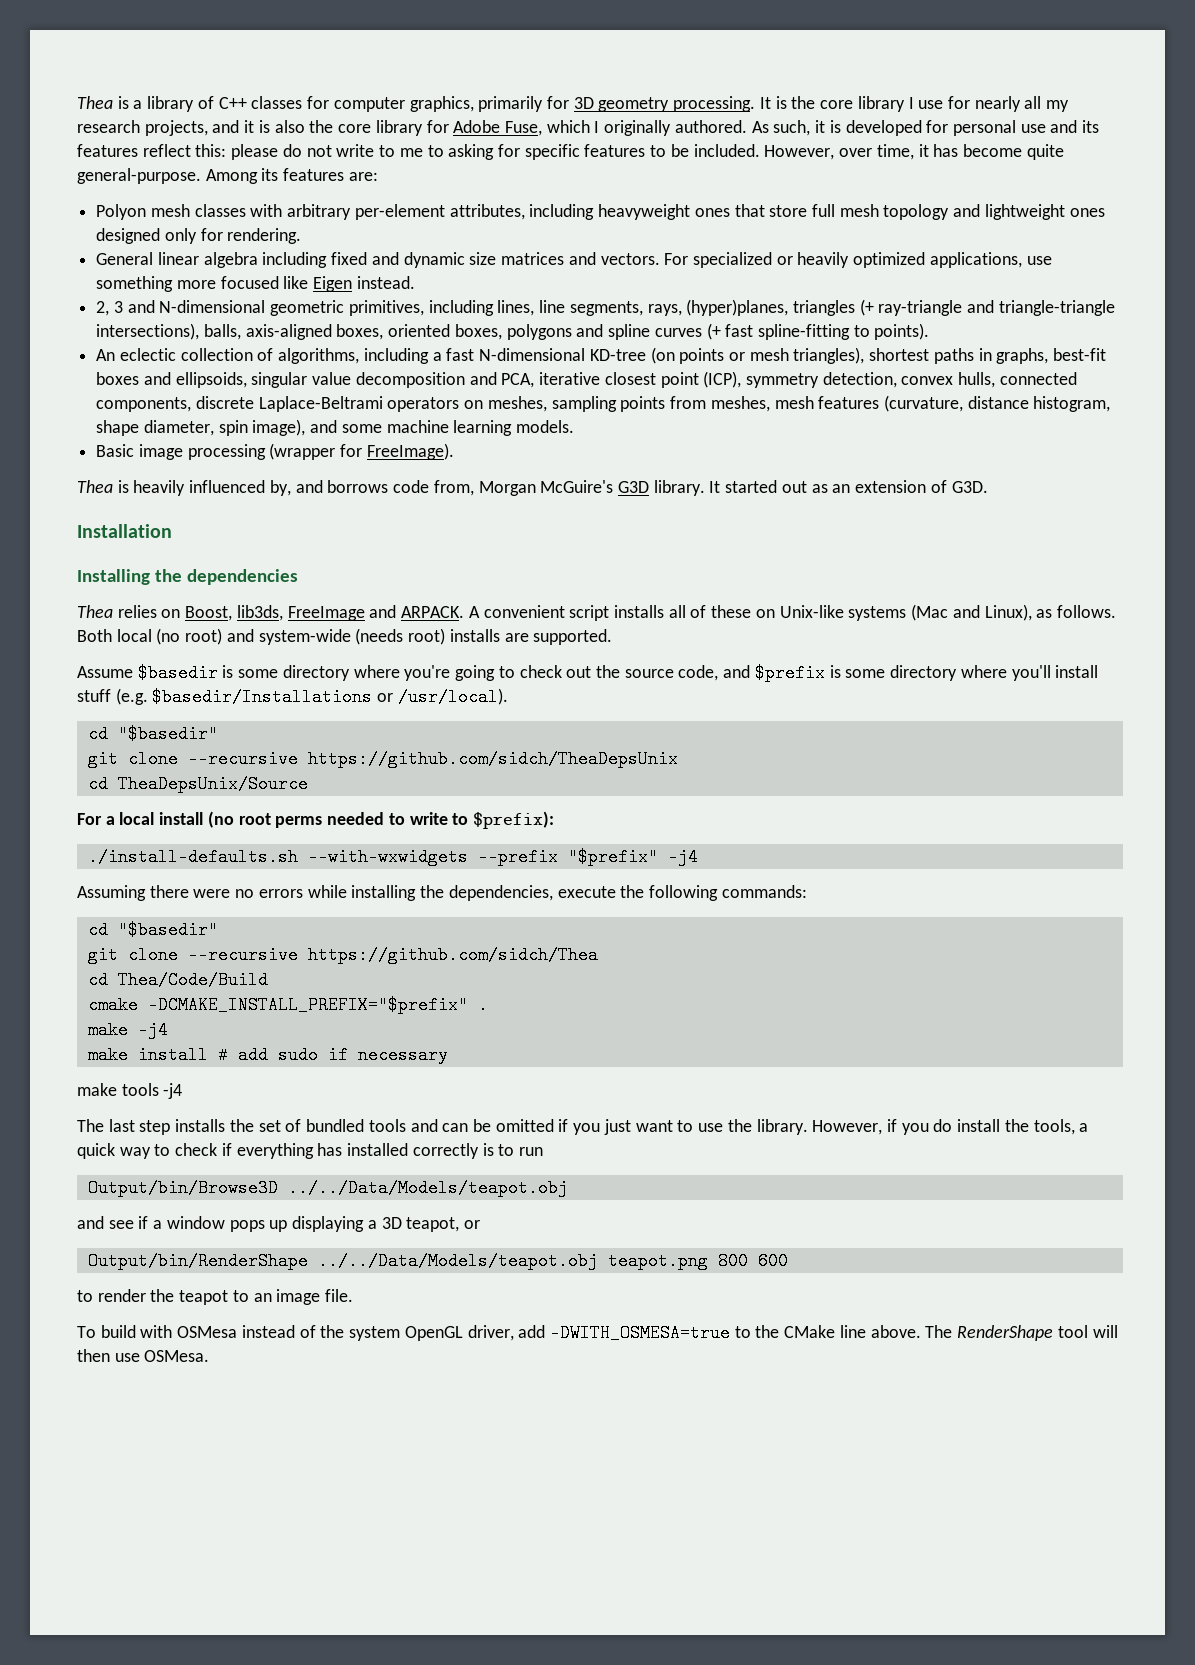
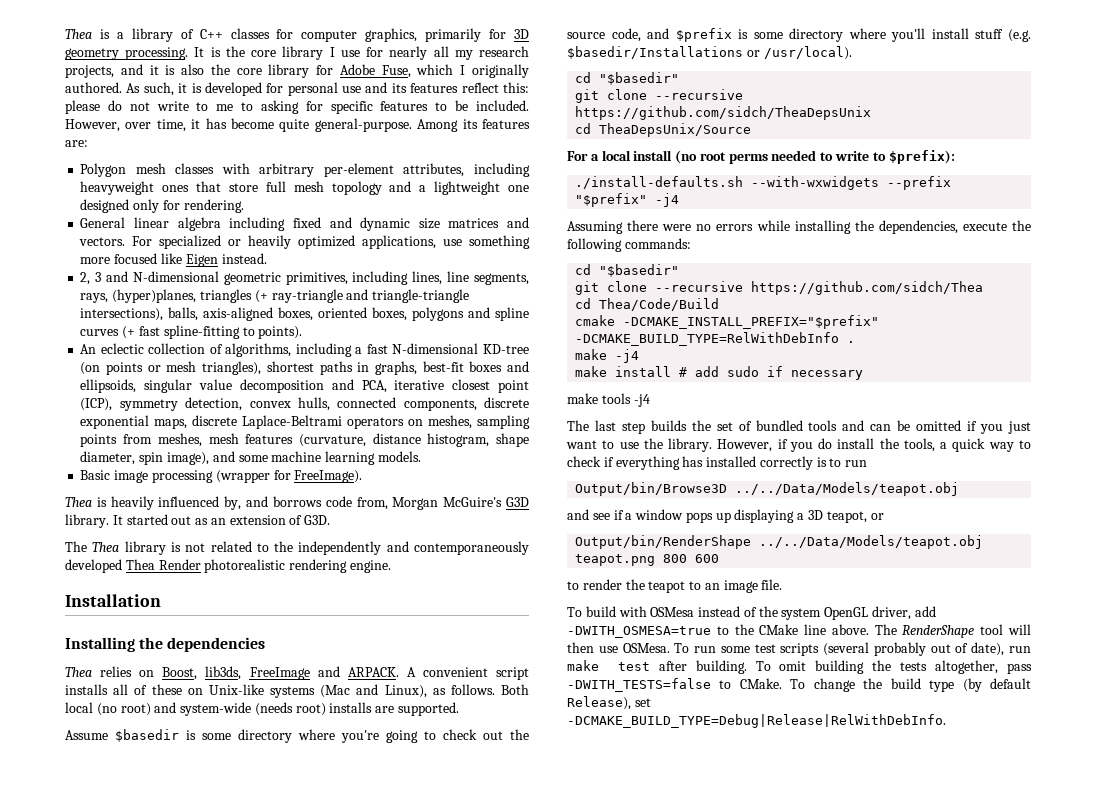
[96,204,147,220] Polyon -> [80,163,127,177] Polygon
[984,204,1105,220] lightweight ones -> [419,181,530,195] a lightweight one
(254, 402) none -> [80,415,238,429] exponential maps, discrete
(988, 487) none -> [65,541,529,555] [65,559,391,573] // The Thea library is not related to the independently and contemporaneously developed Thea Render photorealistic rendering engine.
(468, 1005) none -> [575,332,840,346] -DCMAKE_BUILD_TYPE=RelWithDebInfo
[175,1119,226,1132] installs -> [650,420,687,431] builds
(210, 1356) none -> [674,642,1031,656] [567,660,1032,674] [567,678,1031,692] [567,696,651,710] [567,714,946,728] To run some test scripts (several probably out of date), run make test after building. To omit building the tests altogether, pass -DWITH_TESTS=false to CMake. To change the build type (by default Release), set -DCMAKE_BUILD_TYPE=Debug|Release|RelWithDebInfo.

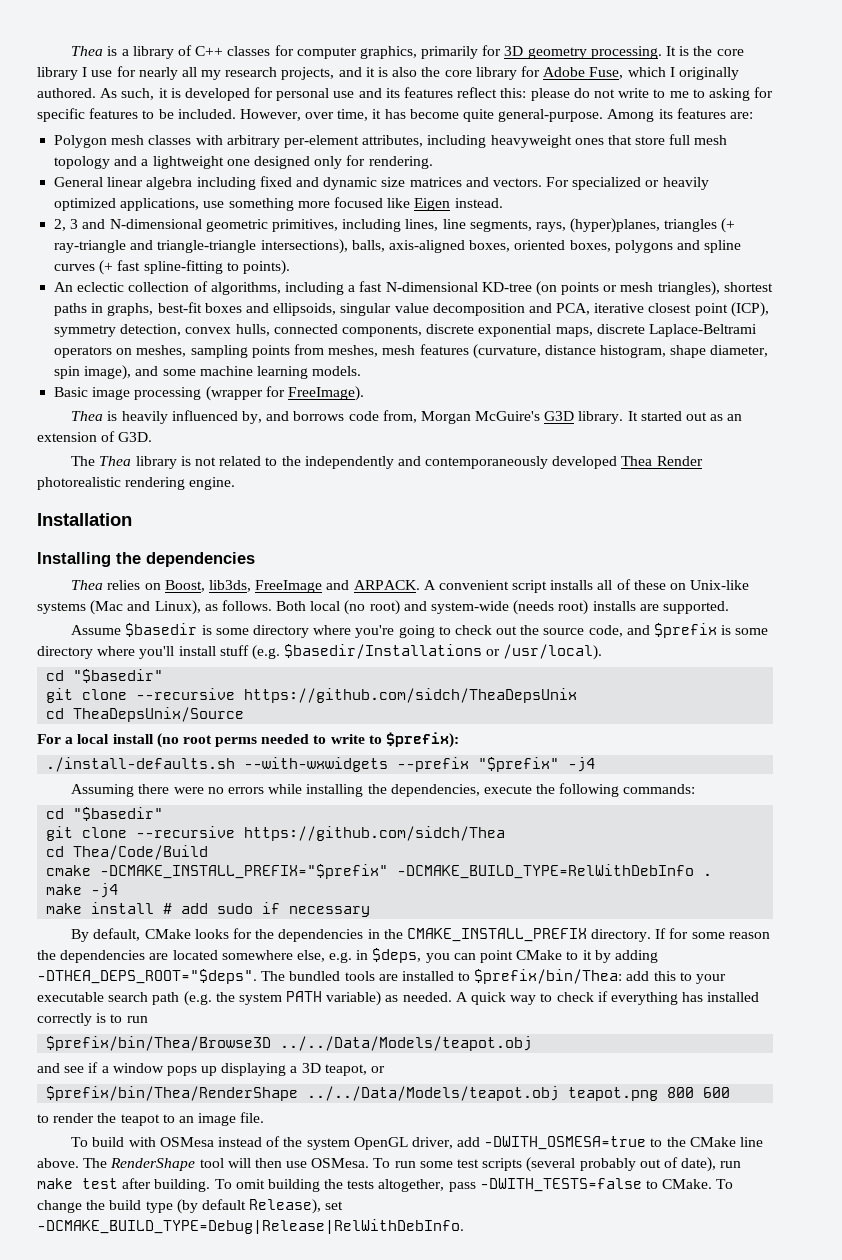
[567,393,650,407] [567,420,1031,434] [566,438,948,452] make tools -j4 // The last step builds the set of bundled tools and can be omitted if you just want to use the library. However, if you do install the tools, a -> [71,928,770,942] [37,948,658,963] [37,969,727,984] [37,991,468,1006] By default, CMake looks for the dependencies in the CMAKE_INSTALL_PREFIX directory. If for some reason the dependencies are located somewhere else, e.g. in $deps, you can point CMake to it by adding -DTHEA_DEPS_ROOT="$deps". The bundled tools are installed to $prefix/bin/Thea: add this to your executable search path (e.g. the system PATH variable) as needed. A
[575,482,728,496] Output/bin/Browse3D -> [46,1036,272,1051] $prefix/bin/Thea/Browse3D
[575,535,752,549] Output/bin/RenderShape -> [46,1086,299,1101] $prefix/bin/Thea/RenderShape

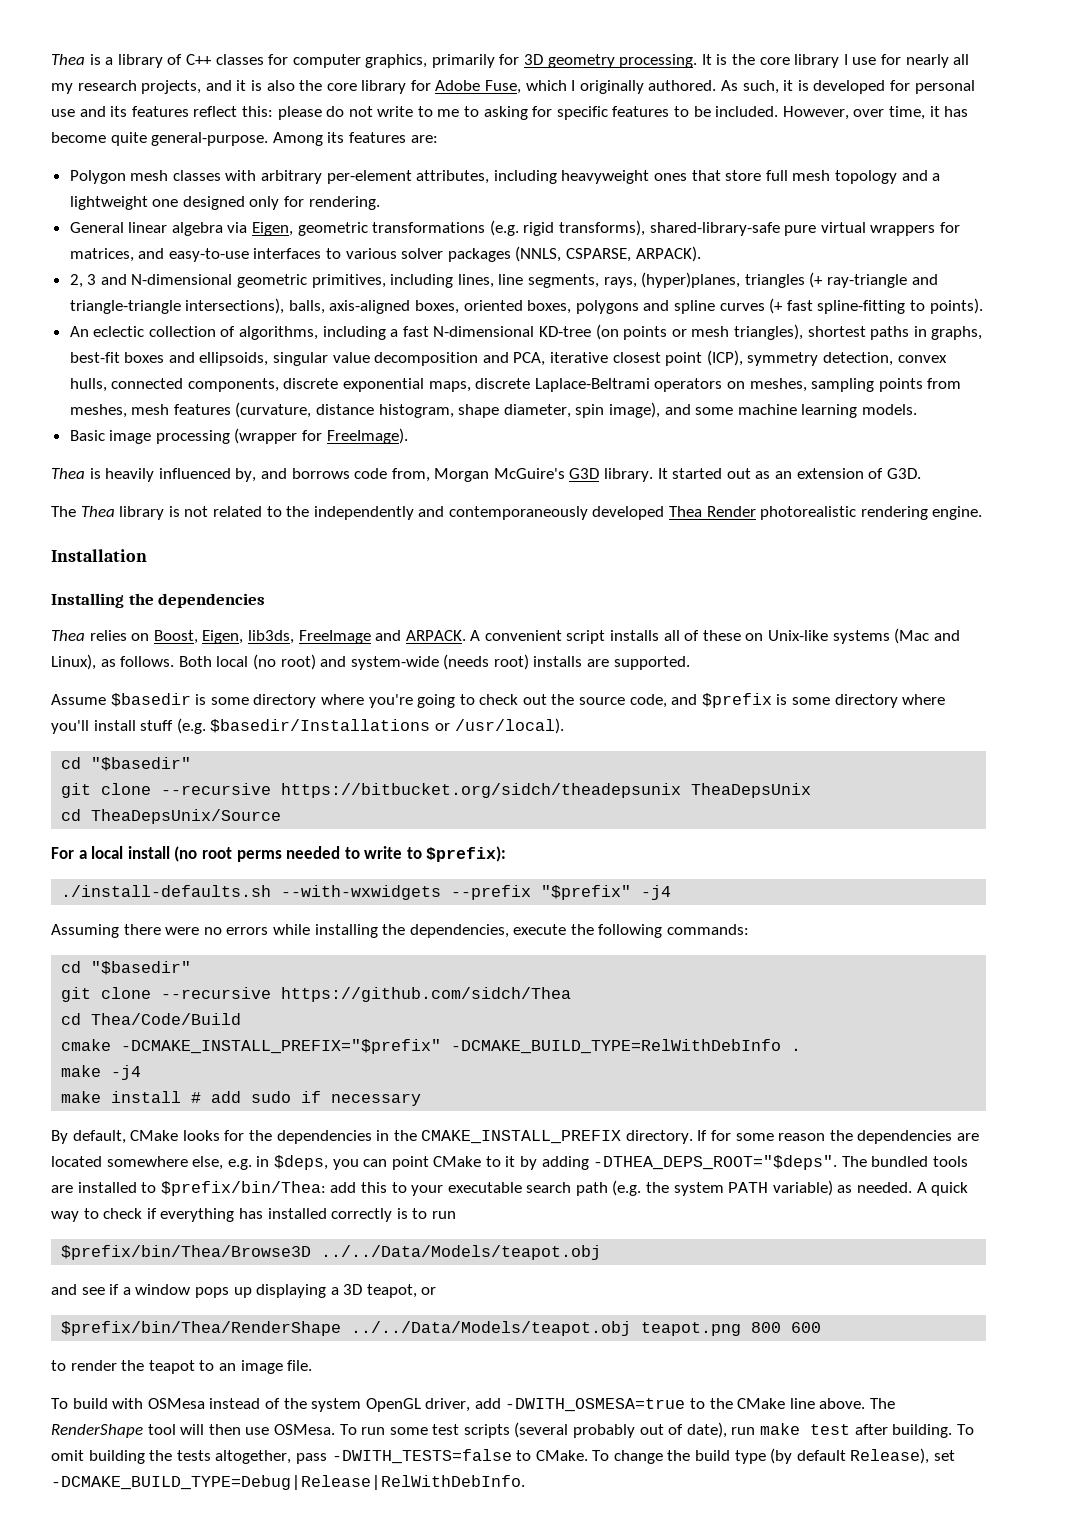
[196,176,709,190] [54,197,503,211] including fixed and dynamic size matrices and vectors. For specialized or heavily optimized applications, use something more focused like Eigen instead. -> [227,220,960,236] [69,246,701,262] via Eigen, geometric transformations (e.g. rigid transforms), shared-library-safe pure virtual wrappers for matrices, and easy-to-use interfaces to various solver packages (NNLS, CSPARSE, ARPACK).
(205, 586) none -> [202,630,244,644] Eigen,
[244,688,578,703] https://github.com/sidch/TheaDepsUnix -> [281,783,812,798] https://bitbucket.org/sidch/theadepsunix TheaDepsUnix

